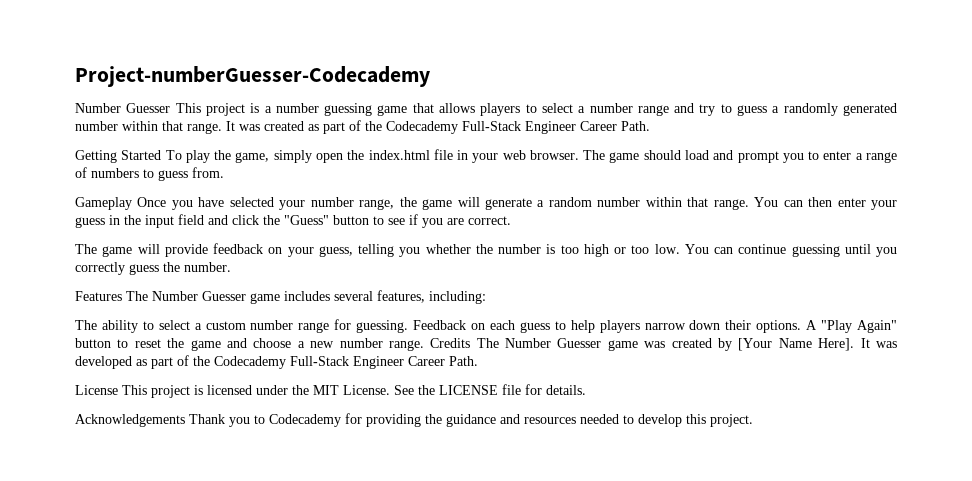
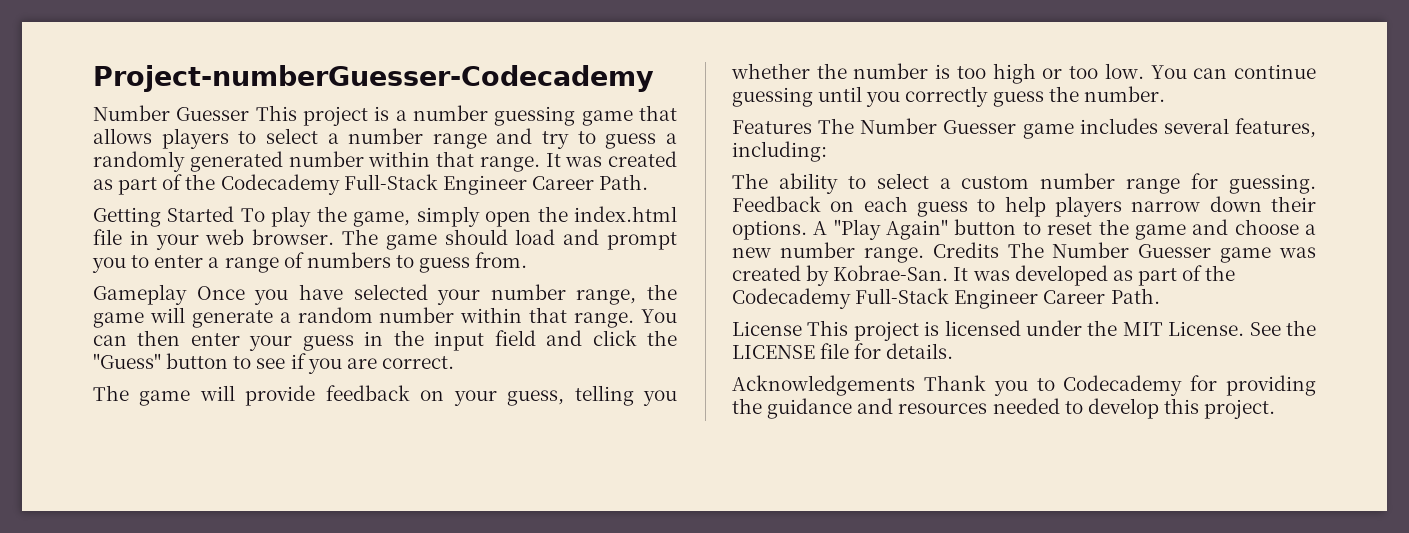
[738,338,855,351] [Your Name Here]. -> [833,265,949,281] Kobrae-San.

